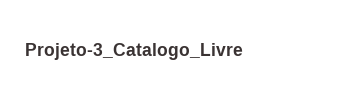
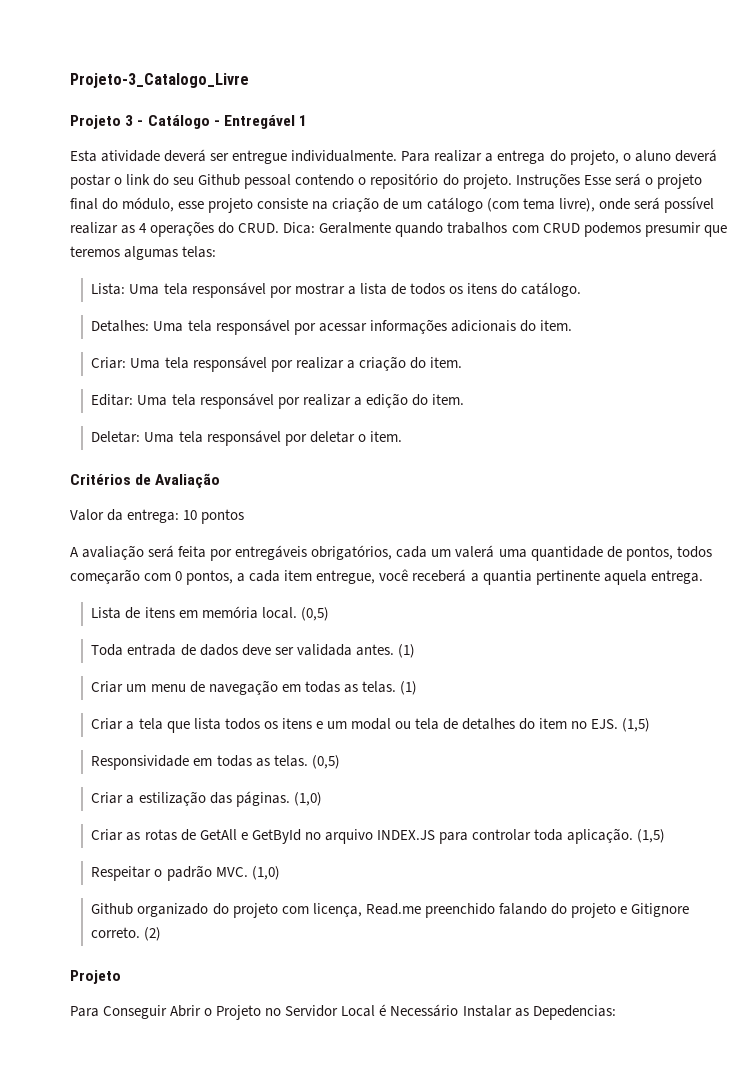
(243, 51) none -> [70,115,308,129] [70,149,717,165] [70,173,702,189] [70,197,714,213] [70,221,727,237] [70,246,217,260] [91,282,582,298] [91,319,572,335] [91,356,462,372] [91,393,464,409] [91,430,402,446] [70,473,221,488] [70,509,245,524] [70,545,712,561] [70,569,703,585] [91,606,329,621] [91,644,415,658] [91,680,417,695] [91,718,651,733] [91,755,340,770] [91,791,322,807] [91,828,666,844] [91,865,280,881] [91,903,690,918] [91,927,162,941] [70,970,121,984] [70,1004,616,1020] // Projeto 3 - Catálogo - Entregável 1 // Esta atividade deverá ser entregue individualmente. Para realizar a entrega do projeto, o aluno deverá postar o link do seu Github pessoal contendo o repositório do projeto. Instruções Esse será o projeto final do módulo, esse projeto consiste na criação de um catálogo (com tema livre), onde será possível realizar as 4 operações do CRUD. Dica: Geralmente quando trabalhos com CRUD podemos presumir que teremos algumas telas: // Lista: Uma tela responsável por mostrar a lista de todos os itens do catálogo. // Detalhes: Uma tela responsável por acessar informações adicionais do item. // Criar: Uma tela responsável por realizar a criação do item. // Editar: Uma tela responsável por realizar a edição do item. // Deletar: Uma tela responsável por deletar o item. // Critérios de Avaliação // Valor da entrega: 10 pontos // A avaliação será feita por entregáveis obrigatórios, cada um valerá uma quantidade de pontos, todos começarão com 0 pontos, a cada item entregue, você receberá a quantia pertinente aquela entrega. // Lista de itens em memória local. (0,5) // Toda entrada de dados deve ser validada antes. (1) // Criar um menu de navegação em todas as telas. (1) // Criar a tela que lista todos os itens e um modal ou tela de detalhes do item no EJS. (1,5) // Responsividade em todas as telas. (0,5) // Criar a estilização das páginas. (1,0) // Criar as rotas de GetAll e GetById no arquivo INDEX.JS para controlar toda aplicação. (1,5) // Respeitar o padrão MVC. (1,0) // Github organizado do projeto com licença, Read.me preenchido falando do projeto e Gitignore correto. (2) // Projeto // Para Conseguir Abrir o Projeto no Servidor Local é Necessário Instalar as Depedencias:

